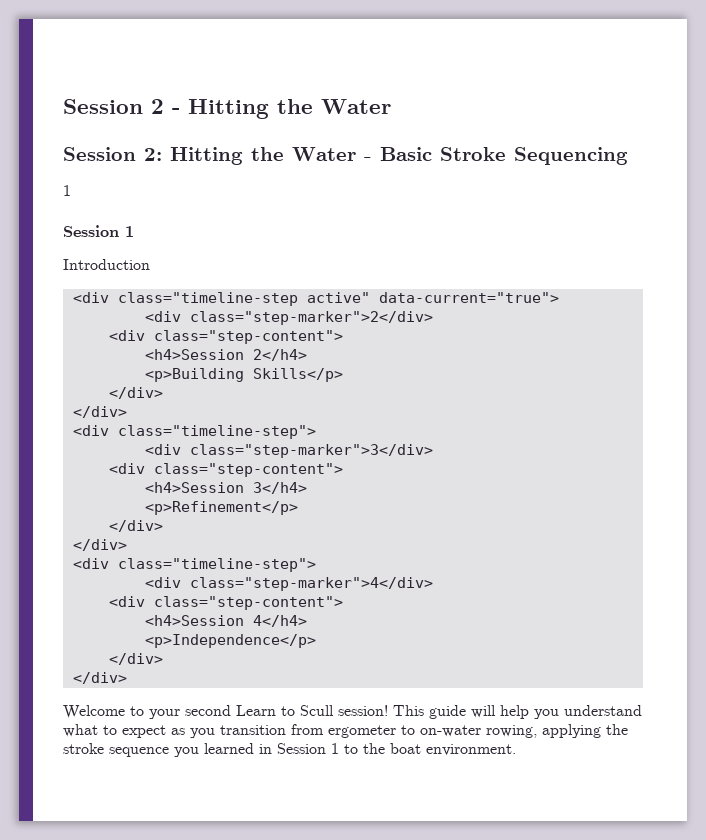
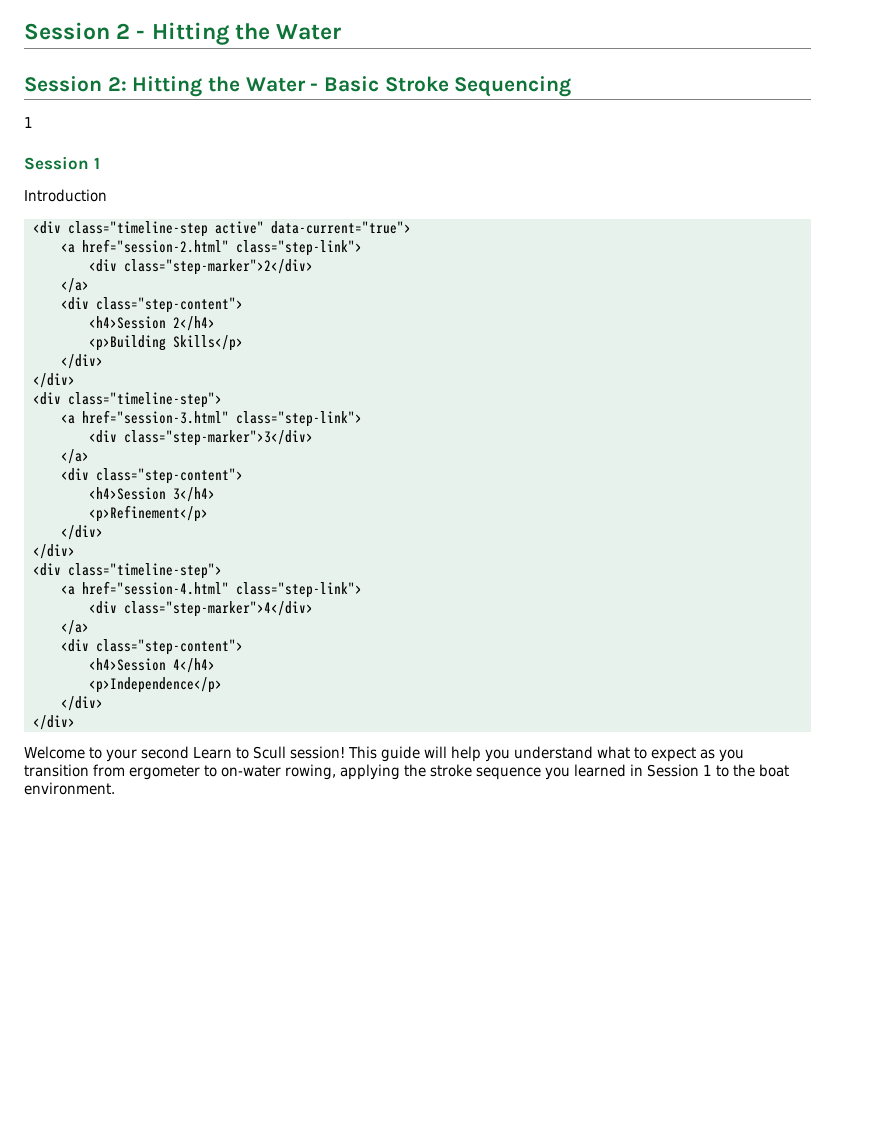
(559, 297) none -> [60,239,362,256] // <a href="session-2.html" class="step-link">
(433, 318) none -> [60,278,89,293] // </a>
(316, 432) none -> [60,410,362,427] // <a href="session-3.html" class="step-link">
(433, 451) none -> [60,449,89,464] // </a>
(316, 565) none -> [60,581,362,598] // <a href="session-4.html" class="step-link">
(433, 584) none -> [60,620,89,635] // </a>

